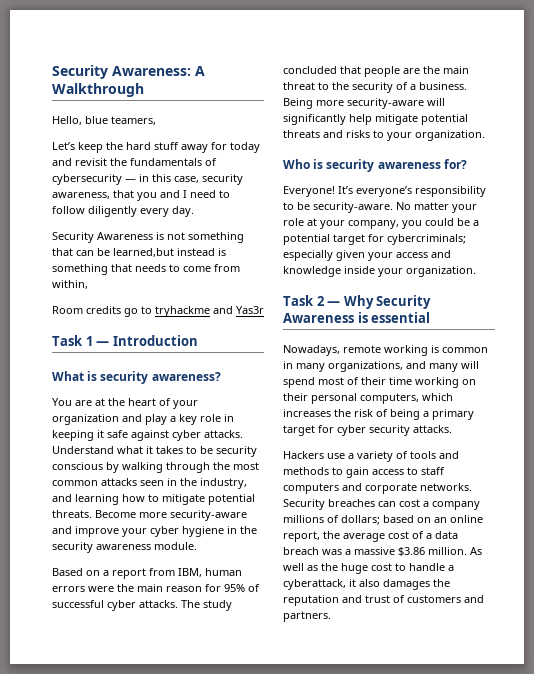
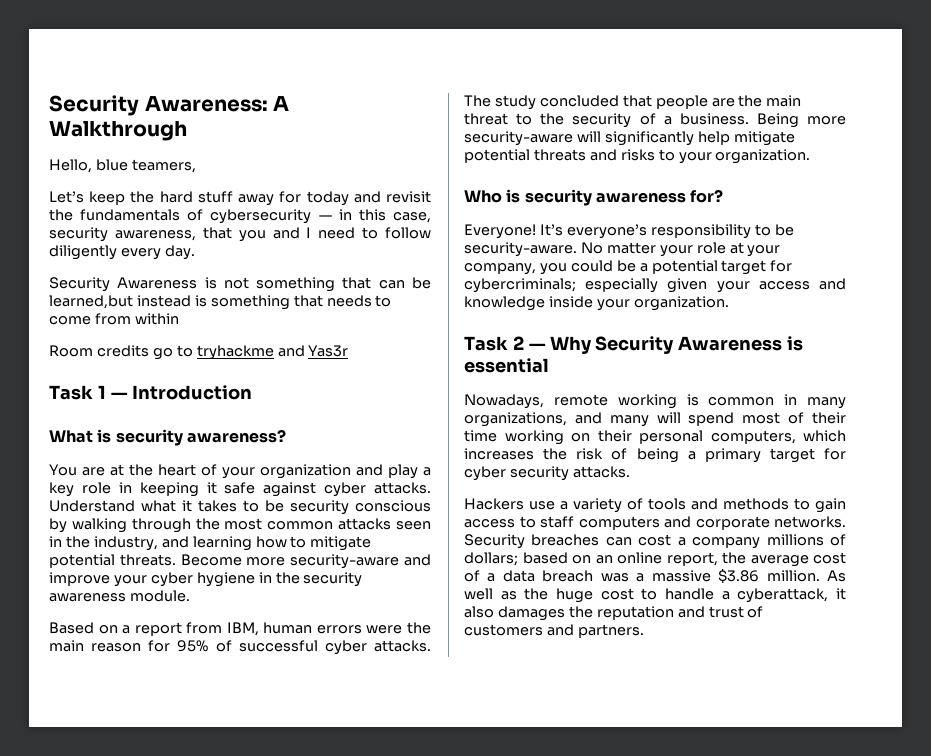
[52,280,88,289] within, -> [134,313,179,325] within

